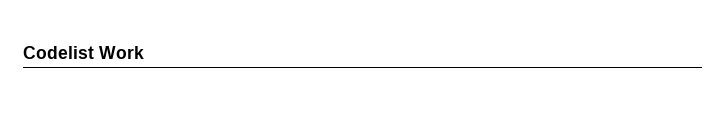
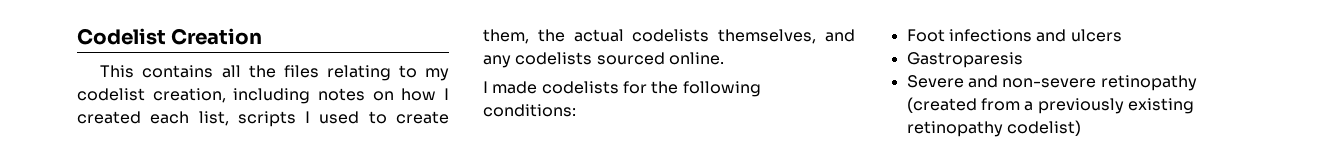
[99,46,144,59] Work -> [171,28,263,45] [100,65,449,81] [77,88,450,104] [77,111,449,127] [483,29,855,44] [483,52,724,68] [483,81,761,97] [483,104,576,117] [906,29,1122,42] [906,52,1023,68] [906,75,1197,91] [906,97,1194,114] [906,120,1081,137] Creation // This contains all the files relating to my codelist creation, including notes on how I created each list, scripts I used to create them, the actual codelists themselves, and any codelists sourced online. // I made codelists for the following conditions: // Foot infections and ulcers // Gastroparesis // Severe and non-severe retinopathy (created from a previously existing retinopathy codelist)

